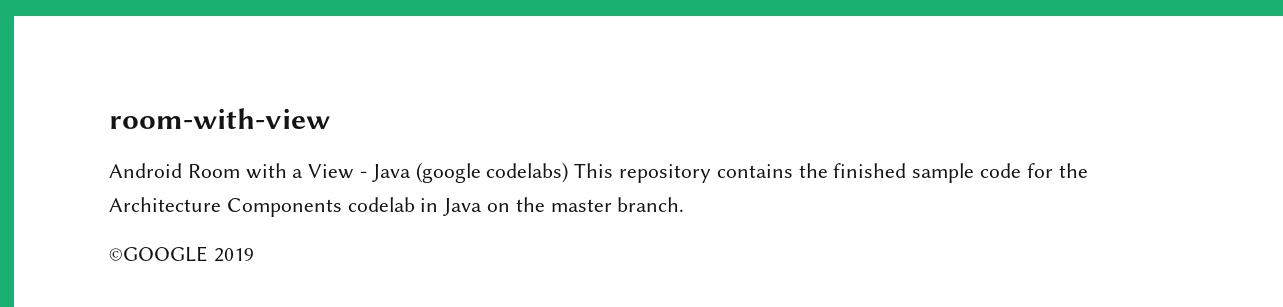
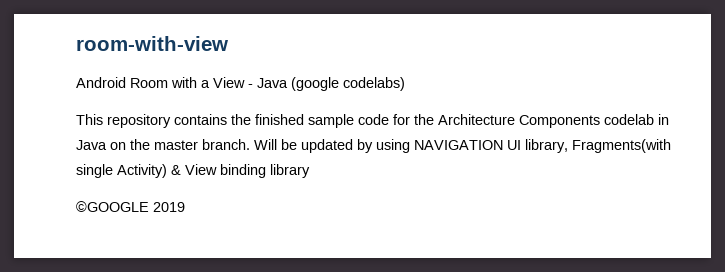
(569, 172) none -> (405, 84) //
(685, 204) none -> [254,139,671,153] [76,164,310,178] Will be updated by using NAVIGATION UI library, Fragments(with single Activity) & View binding library

